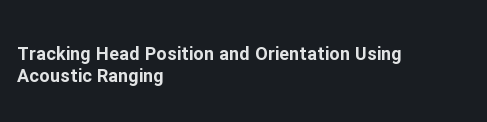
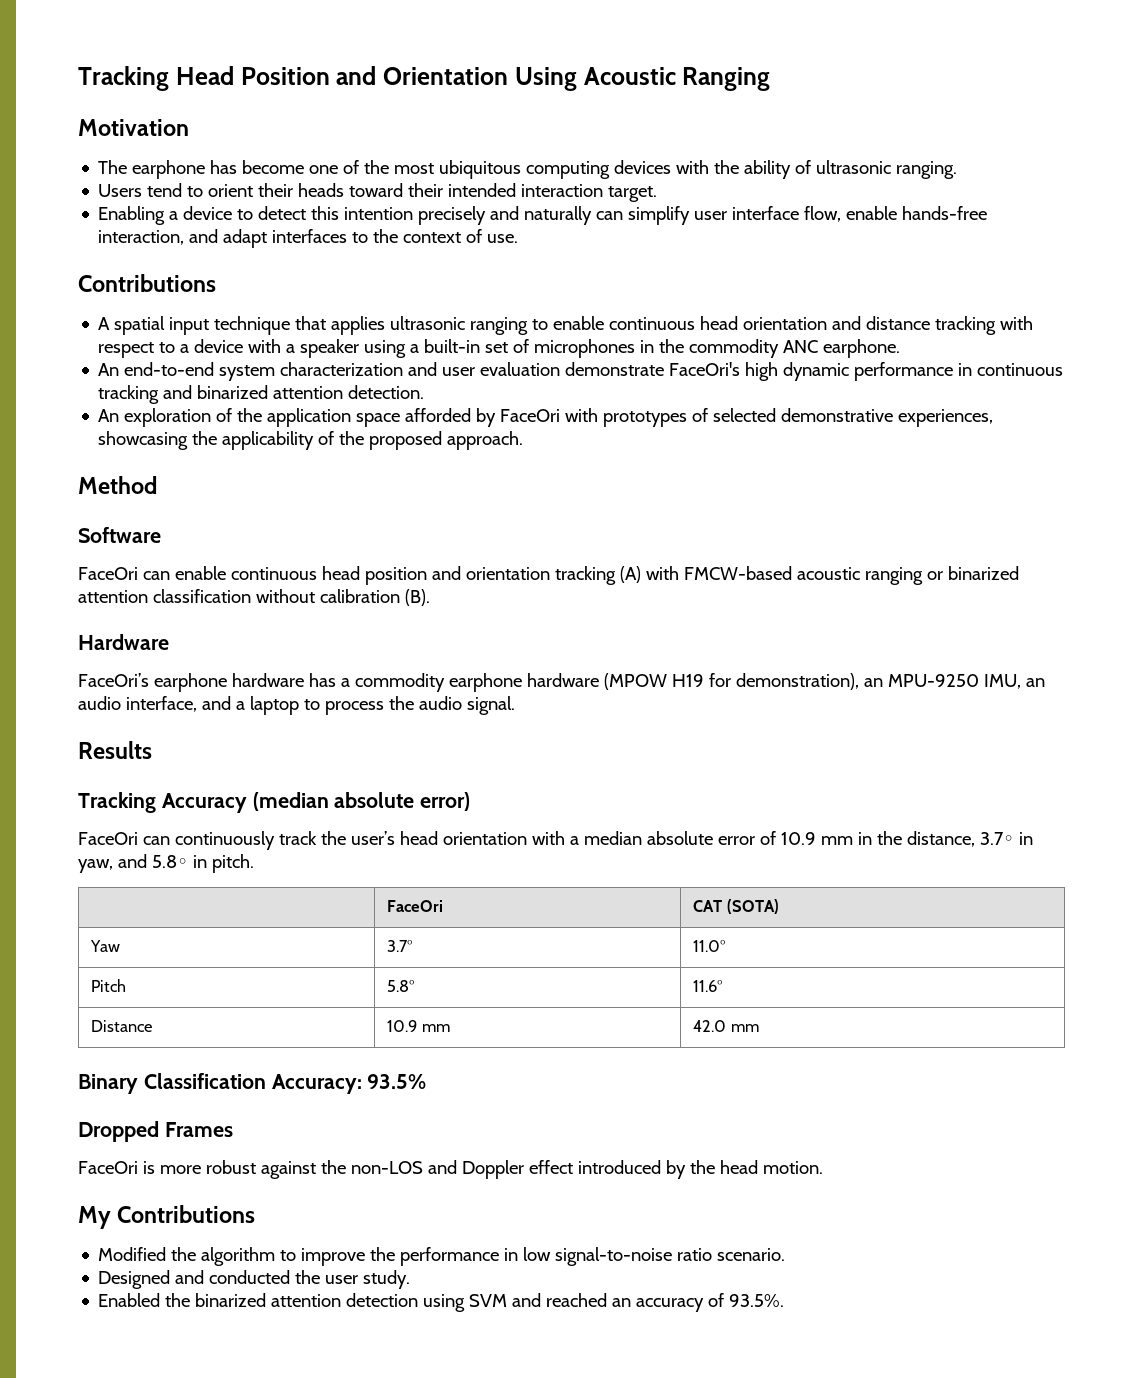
(164, 77) none -> [78,119,189,136] [98,160,958,179] [98,183,658,202] [98,206,988,225] [98,229,519,248] [78,274,216,292] [98,316,1034,335] [98,339,901,358] [98,362,1064,381] [98,385,425,404] [98,408,994,427] [98,431,524,450] [78,476,157,494] [78,527,161,543] [78,566,1019,585] [78,589,430,606] [78,634,169,650] [78,673,1045,692] [78,696,515,715] [78,741,152,759] [78,792,471,813] [78,831,1033,850] [78,854,254,873] [387,900,444,912] [693,899,779,914] [90,940,121,952] [387,940,414,952] [693,940,727,952] [91,979,127,992] [387,980,416,992] [693,980,724,992] [91,1020,153,1032] [387,1020,450,1032] [693,1020,759,1032] [78,1073,427,1094] [78,1121,233,1142] [78,1160,823,1179] [78,1205,256,1229] [98,1247,786,1266] [98,1270,411,1289] [98,1293,785,1312] // Motivation // The earphone has become one of the most ubiquitous computing devices with the ability of ultrasonic ranging. // Users tend to orient their heads toward their intended interaction target. // Enabling a device to detect this intention precisely and naturally can simplify user interface flow, enable hands-free interaction, and adapt interfaces to the context of use. // Contributions // A spatial input technique that applies ultrasonic ranging to enable continuous head orientation and distance tracking with respect to a device with a speaker using a built-in set of microphones in the commodity ANC earphone. // An end-to-end system characterization and user evaluation demonstrate FaceOri's high dynamic performance in continuous tracking and binarized attention detection. // An exploration of the application space afforded by FaceOri with prototypes of selected demonstrative experiences, showcasing the applicability of the proposed approach. // Method // Software // FaceOri can enable continuous head position and orientation tracking (A) with FMCW-based acoustic ranging or binarized attention classification without calibration (B). // Hardware // FaceOri’s earphone hardware has a commodity earphone hardware (MPOW H19 for demonstration), an MPU-9250 IMU, an audio interface, and a laptop to process the audio signal. // Results // Tracking Accuracy (median absolute error) // FaceOri can continuously track the user’s head orientation with a median absolute error of 10.9 mm in the distance, 3.7◦ in yaw, and 5.8◦ in pitch. // | FaceOri | CAT (SOTA) // Yaw | 3.7° | 11.0° // Pitch | 5.8° | 11.6° // Distance | 10.9 mm | 42.0 mm // Binary Classification Accuracy: 93.5% // Dropped Frames // FaceOri is more robust against the non-LOS and Doppler effect introduced by the head motion. // My Contributions // Modified the algorithm to improve the performance in low signal-to-noise ratio scenario. // Designed and conducted the user study. // Enabled the binarized attention detection using SVM and reached an accuracy of 93.5%.

